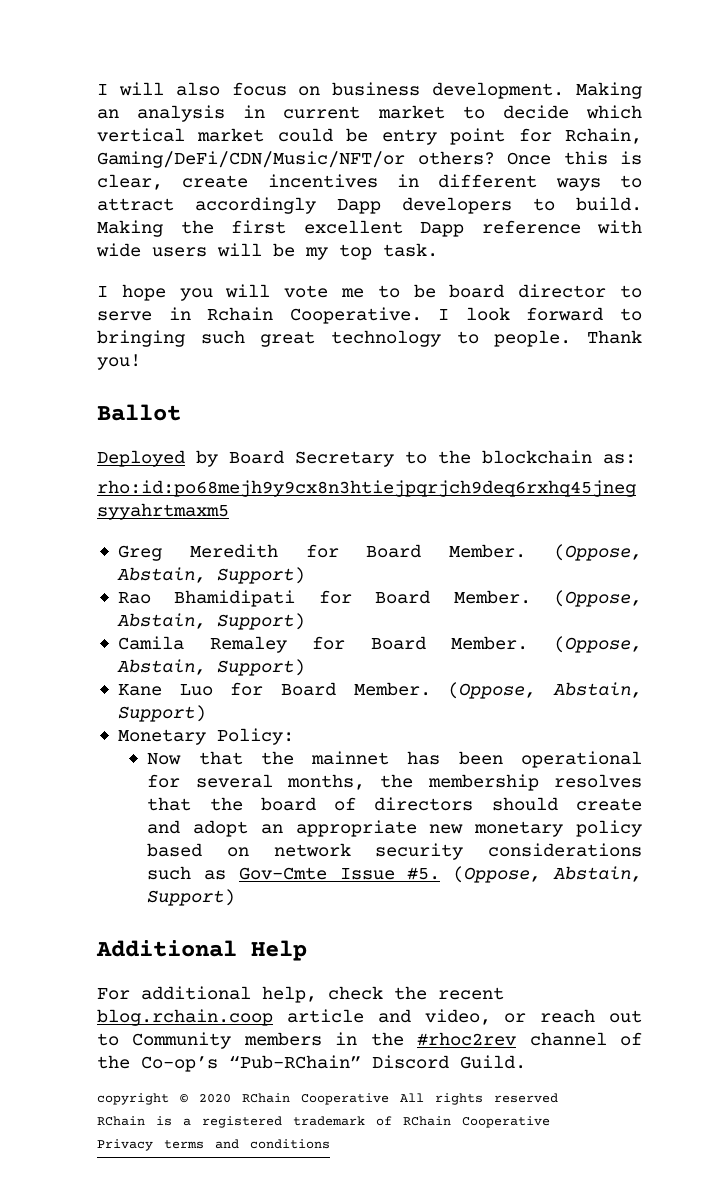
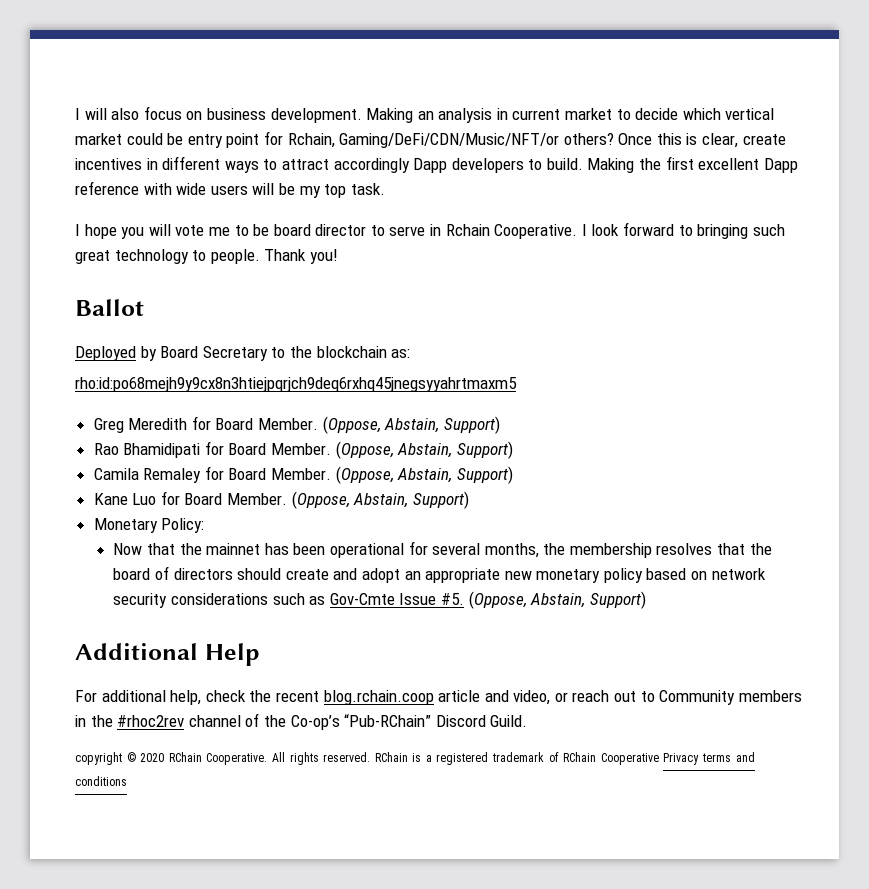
[301,1093,389,1105] Cooperative -> [206,753,268,765] Cooperative.
[494,1093,558,1103] reserved // -> [323,752,371,762] reserved.
(550, 1122) // -> (659, 759) none

